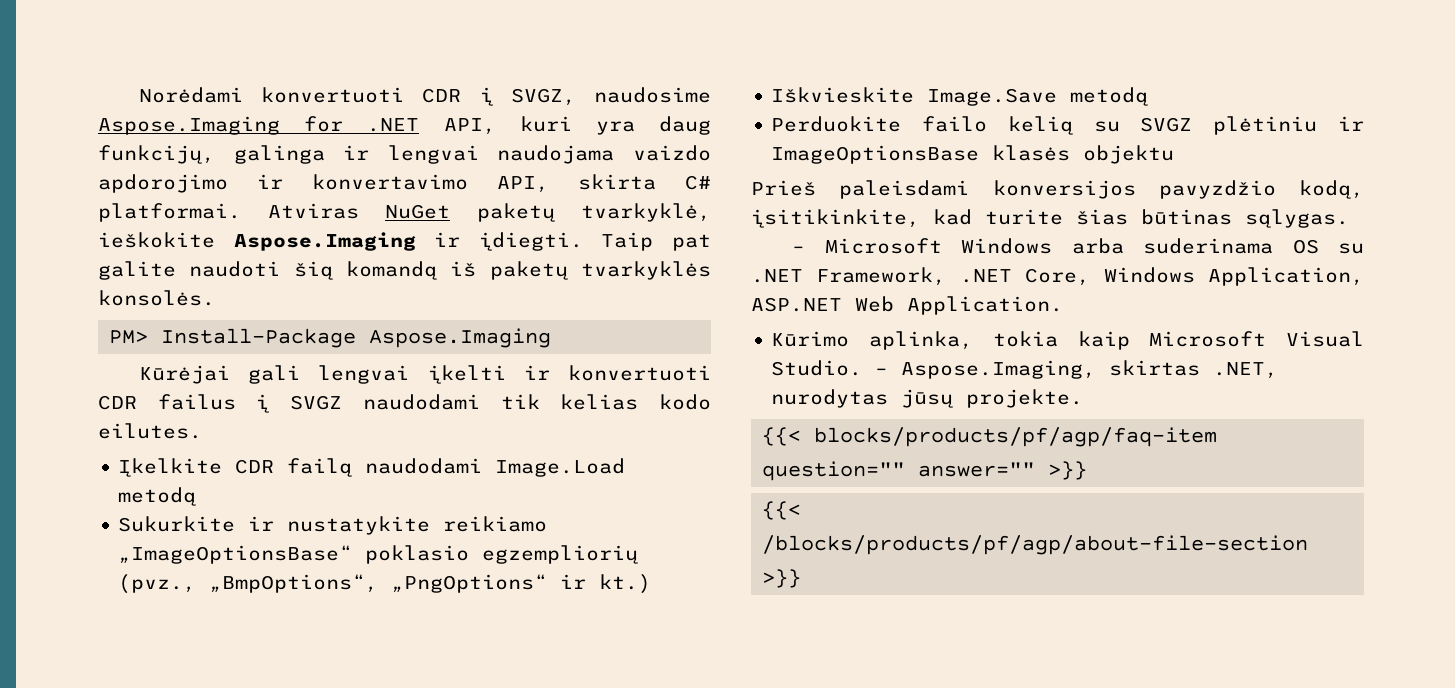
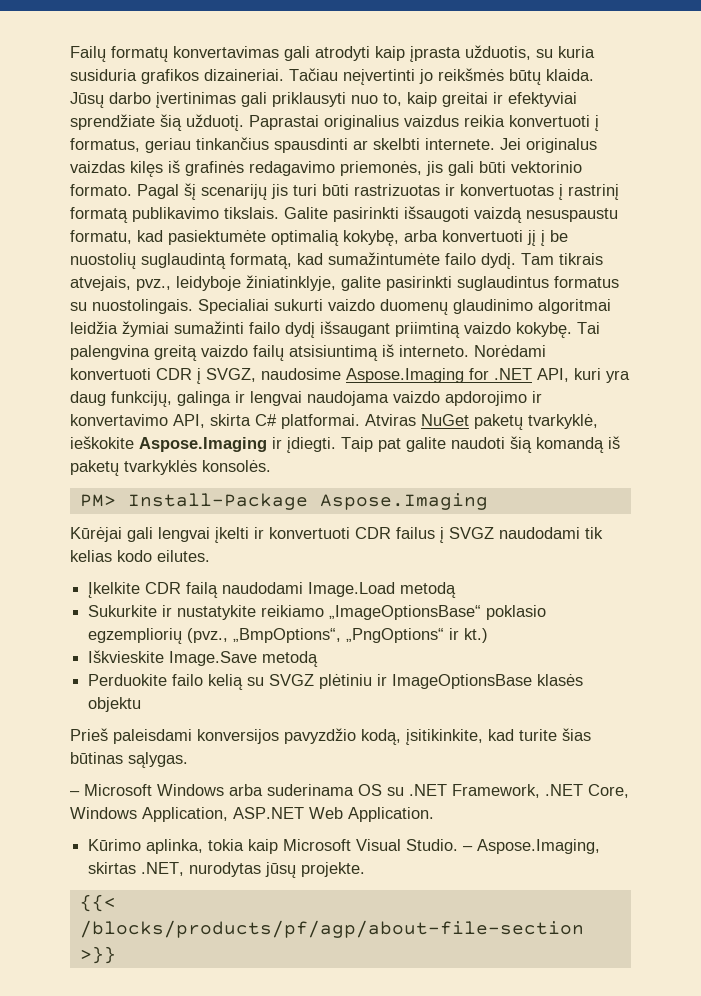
(139, 95) none -> [70,45,595,62] [70,68,594,85] [70,92,577,108] [70,114,599,131] [70,137,597,153] [70,160,582,177] [70,183,619,200] [70,206,618,223] [70,230,568,246] [70,252,603,269] [70,275,619,291] [70,299,611,315] [70,321,600,338] [70,344,469,361] Failų formatų konvertavimas gali atrodyti kaip įprasta užduotis, su kuria susiduria grafikos dizaineriai. Tačiau neįvertinti jo reikšmės būtų klaida. Jūsų darbo įvertinimas gali priklausyti nuo to, kaip greitai ir efektyviai sprendžiate šią užduotį. Paprastai originalius vaizdus reikia konvertuoti į formatus, geriau tinkančius spausdinti ar skelbti internete. Jei originalus vaizdas kilęs iš grafinės redagavimo priemonės, jis gali būti vektorinio formato. Pagal šį scenarijų jis turi būti rastrizuotas ir konvertuotas į rastrinį formatą publikavimo tikslais. Galite pasirinkti išsaugoti vaizdą nesuspaustu formatu, kad pasiektumėte optimalią kokybę, arba konvertuoti jį į be nuostolių suglaudintą formatą, kad sumažintumėte failo dydį. Tam tikrais atvejais, pvz., leidyboje žiniatinklyje, galite pasirinkti suglaudintus formatus su nuostolingais. Specialiai sukurti vaizdo duomenų glaudinimo algoritmai leidžia žymiai sumažinti failo dydį išsaugant priimtiną vaizdo kokybę. Tai palengvina greitą vaizdo failų atsisiuntimą iš interneto.
[762,427,1218,447] [762,461,1088,481] // {{< blocks/products/pf/agp/faq-item question="" answer="" >}} -> (366, 869) none

